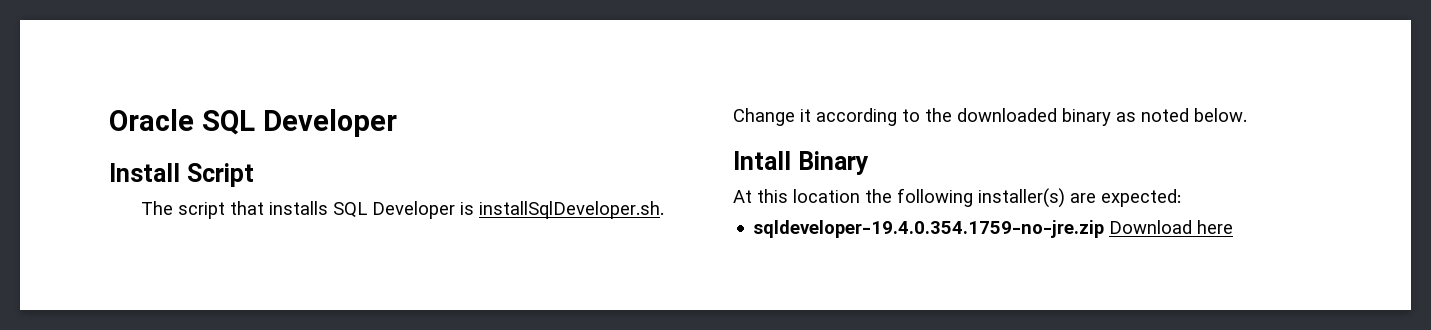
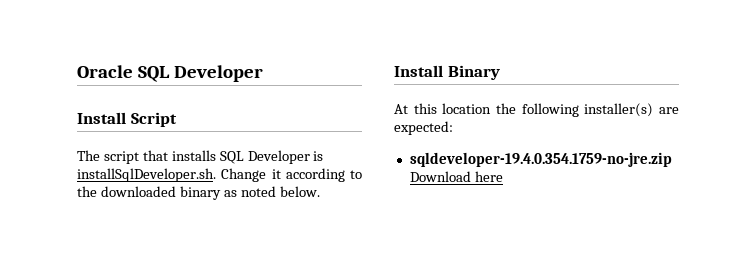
[733,151,791,170] Intall -> [394,65,443,77] Install

